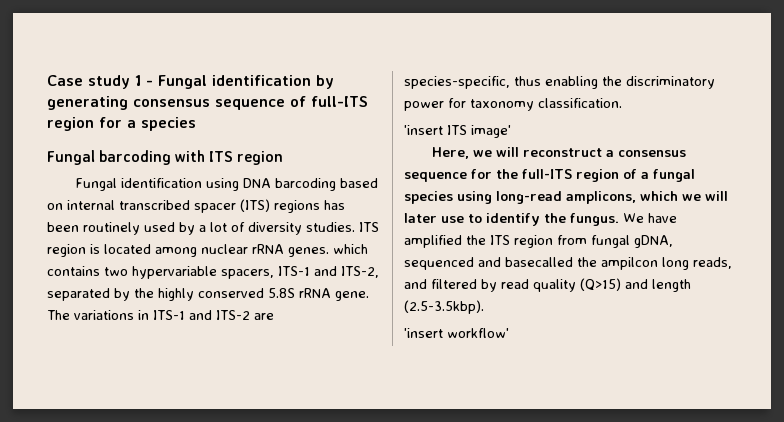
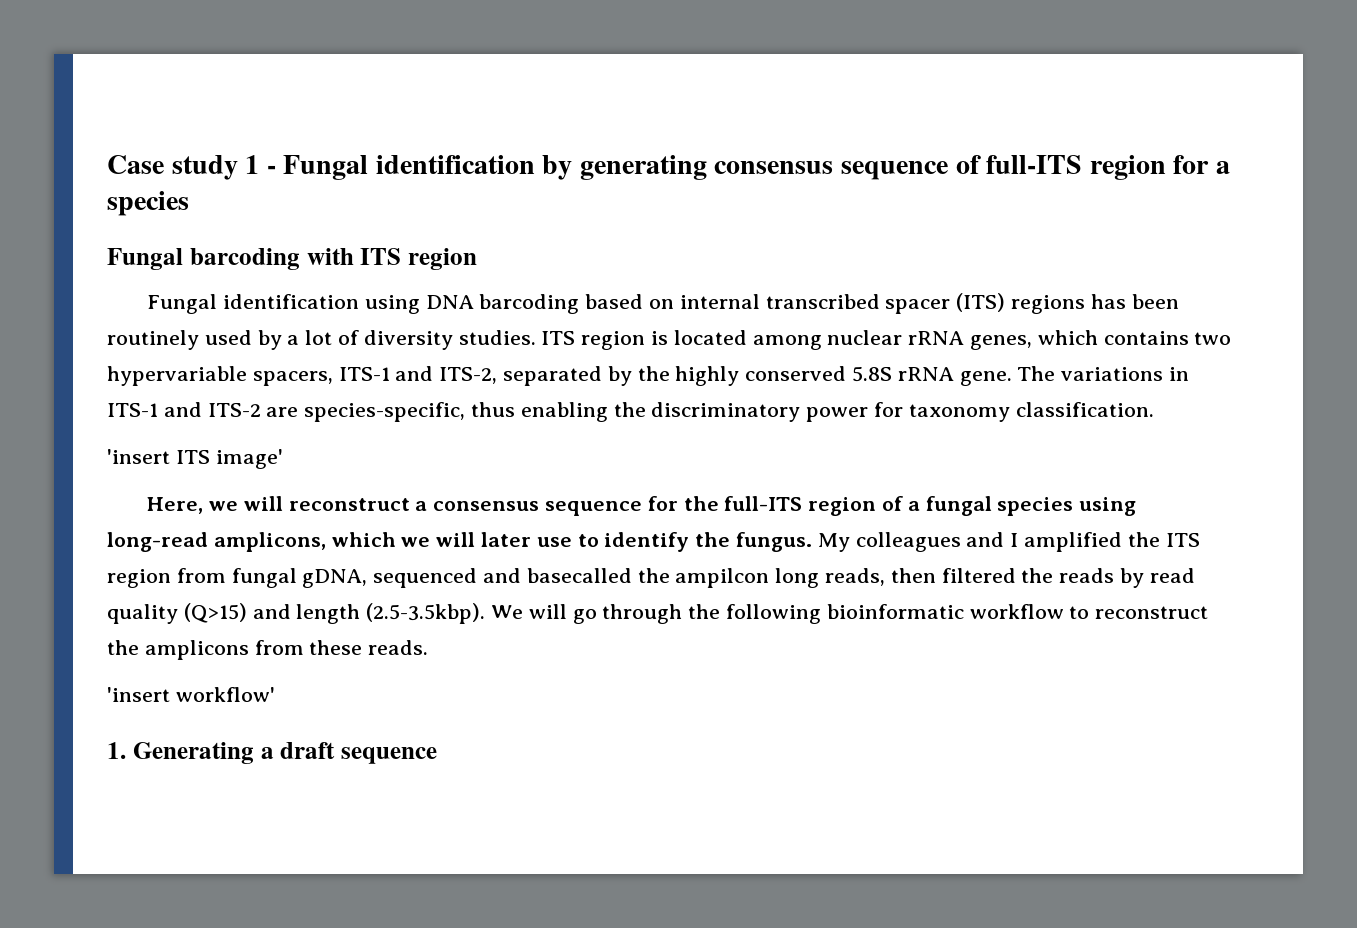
[288,247,329,257] genes. -> [970,335,1033,350] genes,
[623,213,677,223] We have -> [817,532,1019,552] My colleagues and I
[404,279,477,289] and filtered -> [890,568,1115,583] then filtered the reads
[404,328,509,338] // 'insert workflow' -> [491,604,1209,624] [107,640,429,660] [107,687,275,702] [107,742,437,764] We will go through the following bioinformatic workflow to reconstruct the amplicons from these reads. // 'insert workflow' // 1. Generating a draft sequence

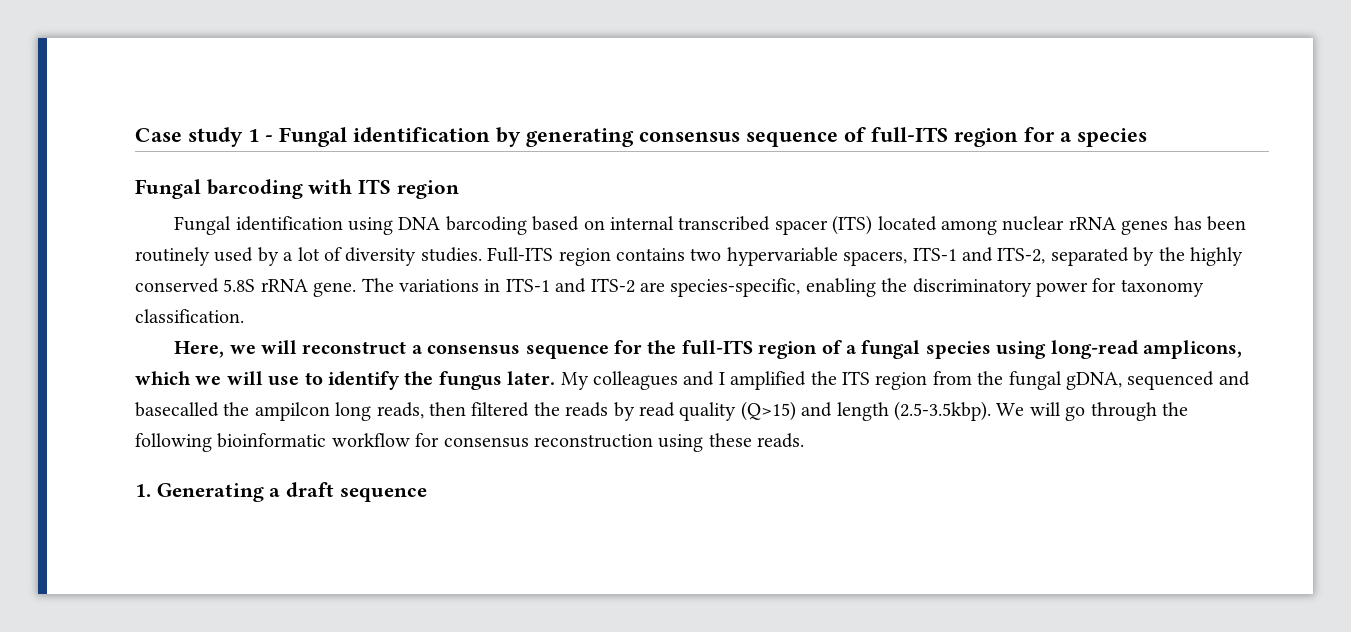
[1010,295,1085,314] regions -> [877,216,1169,235] located among nuclear rRNA genes
[541,330,1098,350] ITS region is located among nuclear rRNA genes, which -> [487,247,611,266] Full-ITS region
[471,402,516,417] thus -> (801, 287) none
[107,449,283,469] // 'insert ITS image' -> (244, 316) none
[481,532,532,547] later -> (263, 378) none
[736,532,813,552] fungus. -> [438,371,556,390] fungus later.
(226, 575) none -> [977,371,1004,385] the
[1069,606,1209,619] [107,640,304,660] to reconstruct the amplicons from -> [415,433,704,452] for consensus reconstruction using
[107,687,275,702] // 'insert workflow' -> (805, 440) none

